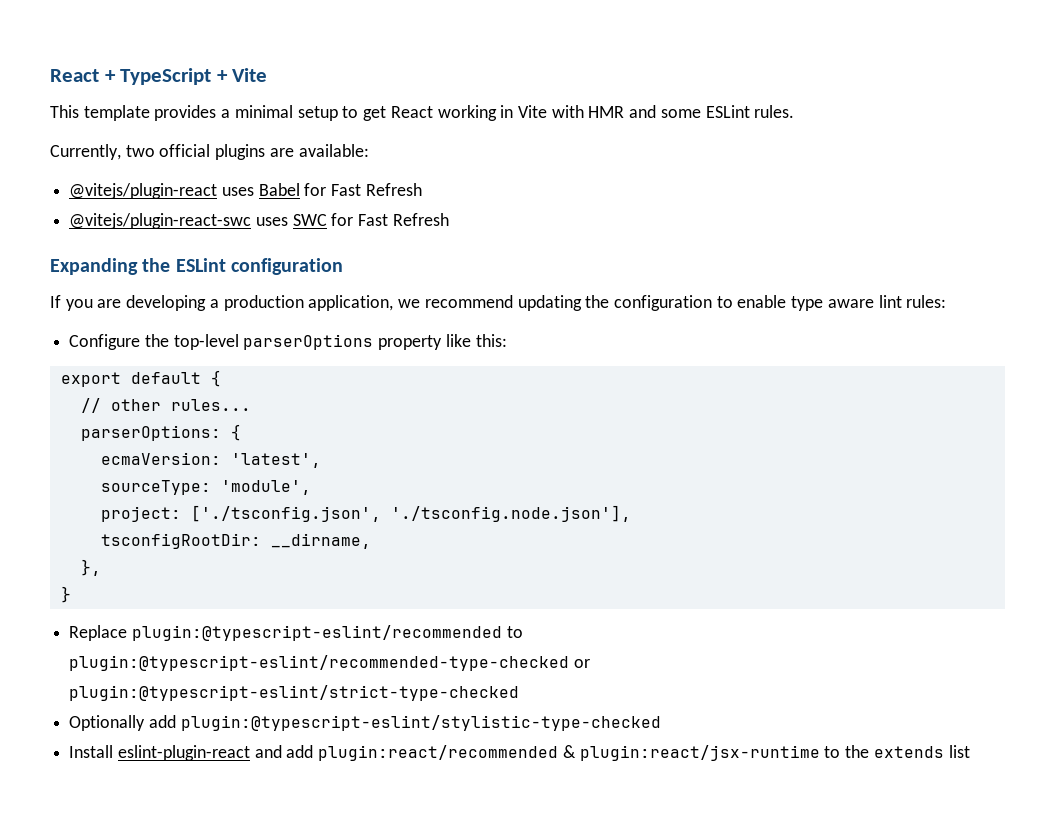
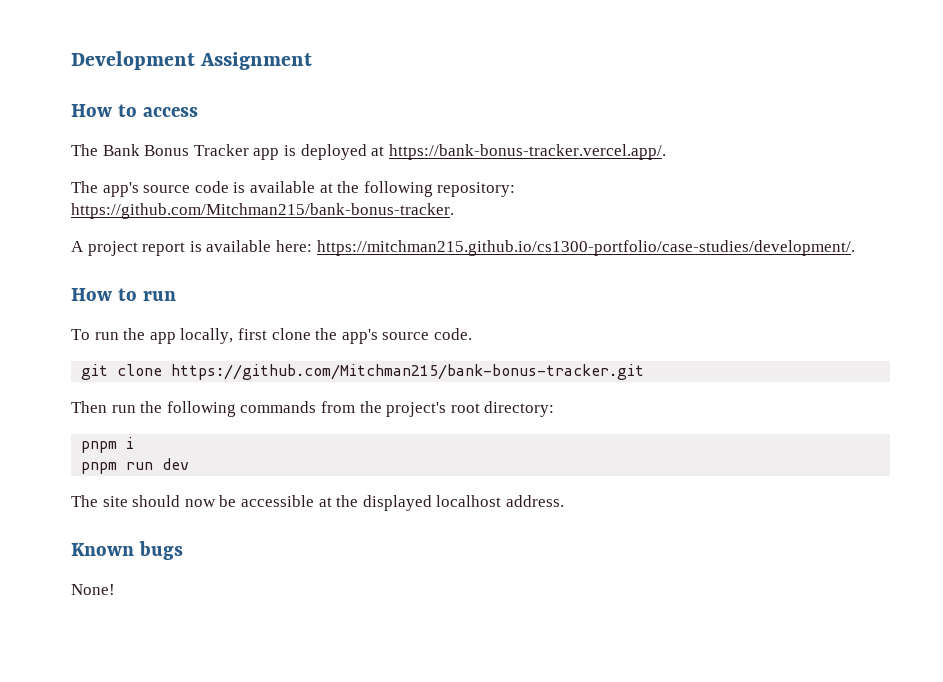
[50,68,268,85] [50,105,795,121] [50,144,369,160] [69,183,422,199] [69,213,449,229] [50,258,343,275] [50,295,947,311] [69,334,507,350] [60,370,221,387] [80,398,251,413] [80,424,241,441] [100,452,321,468] [100,480,311,495] [100,505,631,522] [100,533,371,549] [80,559,101,576] [60,586,71,603] [69,625,523,641] [69,655,590,671] [69,685,520,701] [69,715,661,731] [69,745,970,761] React + TypeScript + Vite // This template provides a minimal setup to get React working in Vite with HMR and some ESLint rules. // Currently, two official plugins are available: // @vitejs/plugin-react uses Babel for Fast Refresh // @vitejs/plugin-react-swc uses SWC for Fast Refresh // Expanding the ESLint configuration // If you are developing a production application, we recommend updating the configuration to enable type aware lint rules: // Configure the top-level parserOptions property like this: // export default { // // other rules... // parserOptions: { // ecmaVersion: 'latest', // sourceType: 'module', // project: ['./tsconfig.json', './tsconfig.node.json'], // tsconfigRootDir: __dirname, // }, // } // Replace plugin:@typescript-eslint/recommended to plugin:@typescript-eslint/recommended-type-checked or plugin:@typescript-eslint/strict-type-checked // Optionally add plugin:@typescript-eslint/stylistic-type-checked // Install eslint-plugin-react and add plugin:react/recommended & plugin:react/jsx-runtime to the extends list -> [71,51,313,70] [71,104,198,117] [71,144,666,160] [71,181,516,197] [71,203,454,219] [71,240,855,256] [71,288,176,301] [71,328,472,344] [81,364,645,380] [71,401,555,417] [81,437,135,453] [81,458,190,474] [71,495,564,511] [71,541,183,560] [71,584,115,595] Development Assignment // How to access // The Bank Bonus Tracker app is deployed at https://bank-bonus-tracker.vercel.app/. // The app's source code is available at the following repository: https://github.com/Mitchman215/bank-bonus-tracker. // A project report is available here: https://mitchman215.github.io/cs1300-portfolio/case-studies/development/. // How to run // To run the app locally, first clone the app's source code. // git clone https://github.com/Mitchman215/bank-bonus-tracker.git // Then run the following commands from the project's root directory: // pnpm i // pnpm run dev // The site should now be accessible at the displayed localhost address. // Known bugs // None!

